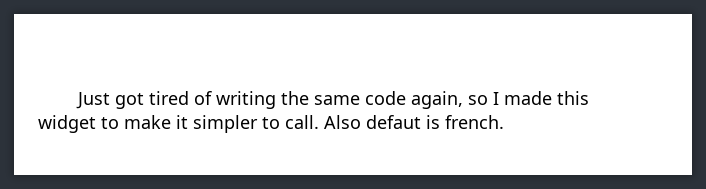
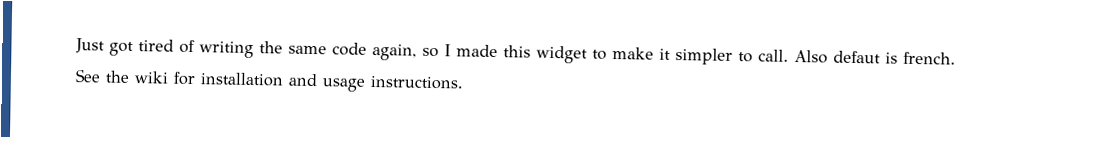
(504, 122) none -> [75,69,463,92] // See the wiki for installation and usage instructions.

